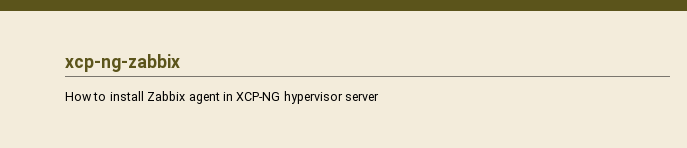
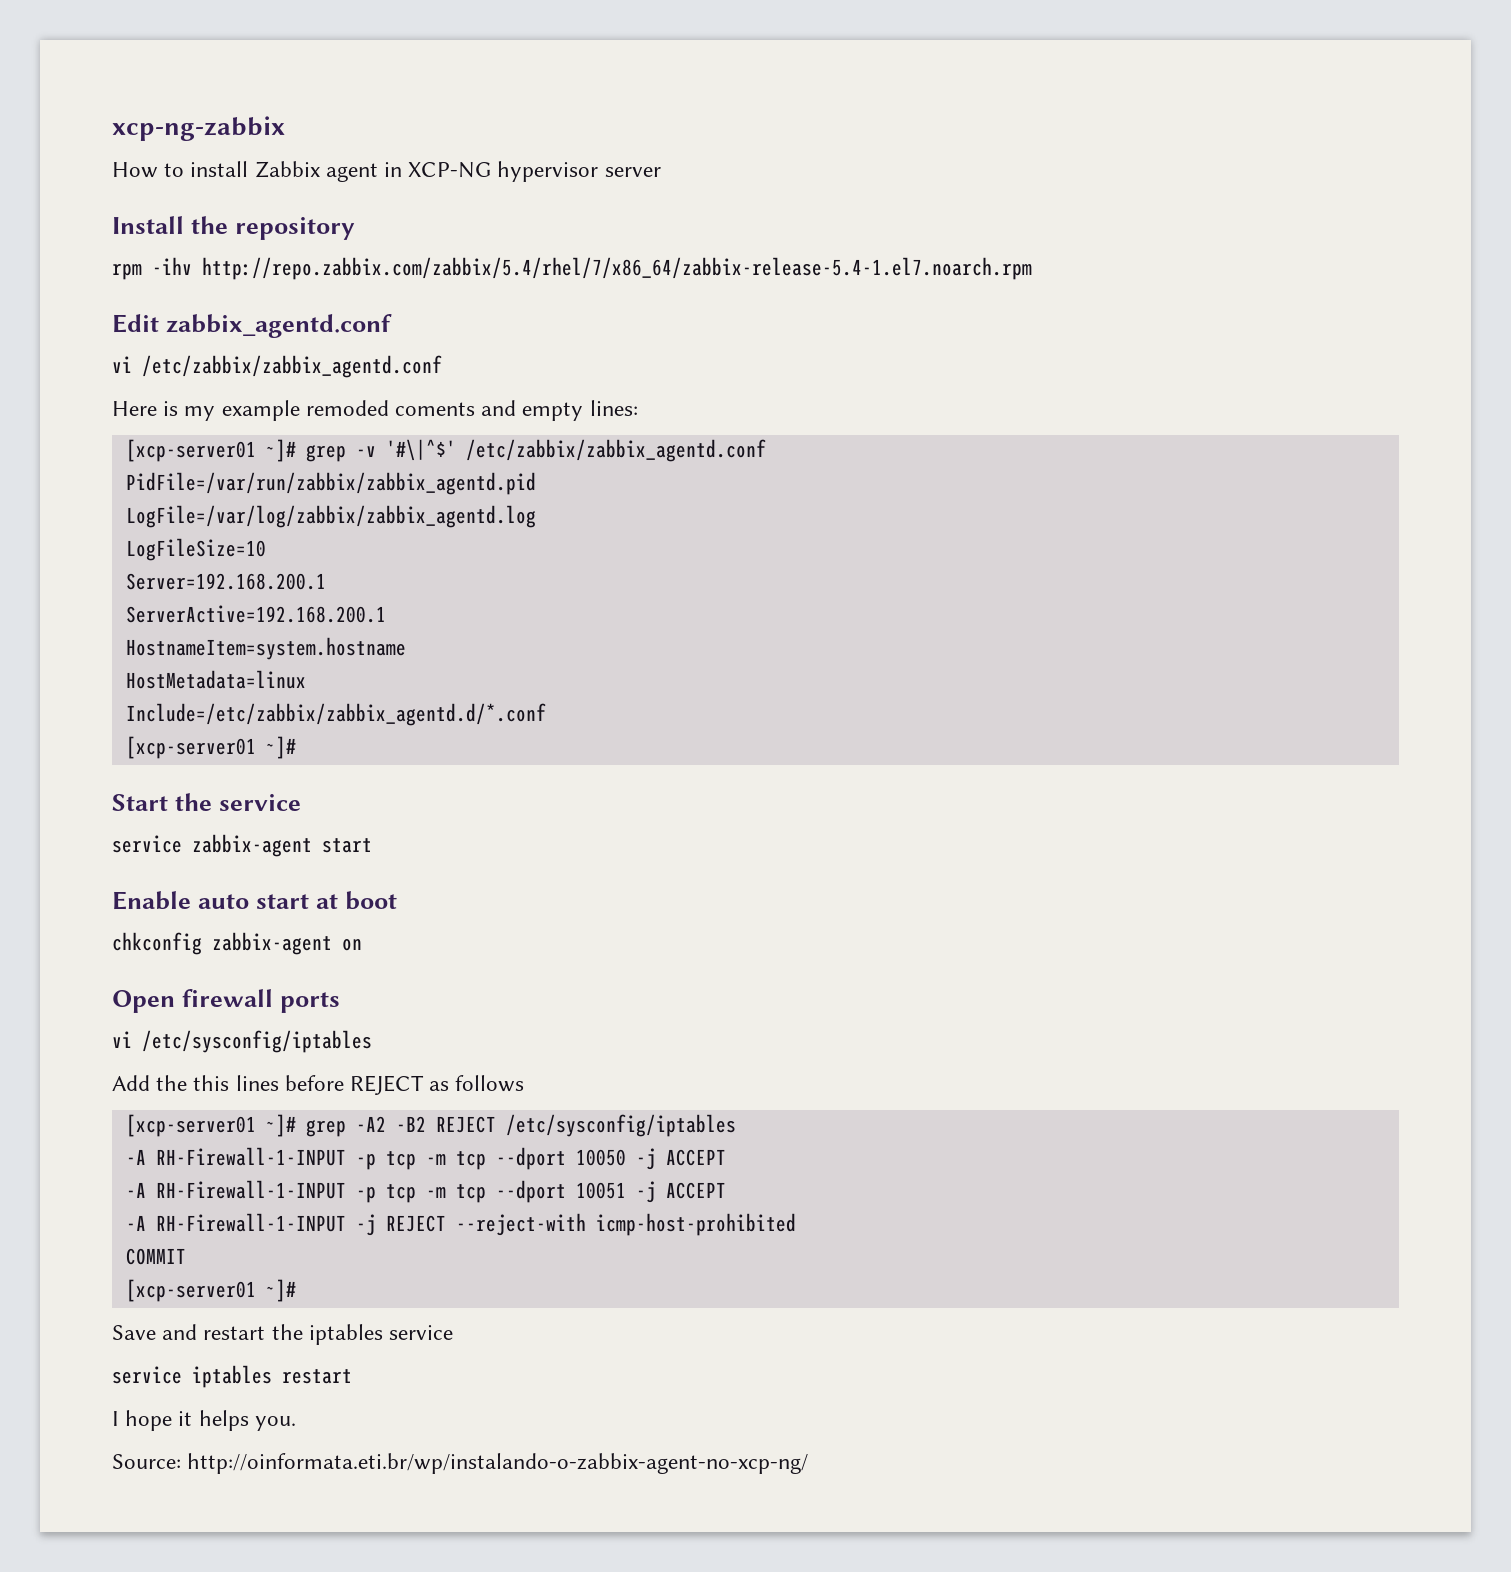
(379, 97) none -> [112,216,355,240] [112,257,1032,280] [112,314,392,338] [112,355,442,378] [112,400,638,421] [125,439,766,462] [125,472,536,495] [125,505,536,528] [125,538,266,561] [125,573,326,590] [125,605,386,623] [125,637,406,660] [125,670,306,689] [125,703,546,726] [125,736,296,759] [112,793,301,811] [112,834,372,857] [112,891,397,910] [112,932,362,955] [112,989,340,1013] [112,1030,372,1053] [112,1075,525,1095] [125,1114,736,1137] [125,1147,726,1170] [125,1180,726,1203] [125,1213,796,1236] [125,1248,186,1265] [125,1279,296,1302] [112,1324,454,1345] [112,1365,352,1388] [112,1410,296,1431] [112,1453,809,1474] // Install the repository // rpm -ihv http://repo.zabbix.com/zabbix/5.4/rhel/7/x86_64/zabbix-release-5.4-1.el7.noarch.rpm // Edit zabbix_agentd.conf // vi /etc/zabbix/zabbix_agentd.conf // Here is my example remoded coments and empty lines: // [xcp-server01 ~]# grep -v '#\|^$' /etc/zabbix/zabbix_agentd.conf // PidFile=/var/run/zabbix/zabbix_agentd.pid // LogFile=/var/log/zabbix/zabbix_agentd.log // LogFileSize=10 // Server=192.168.200.1 // ServerActive=192.168.200.1 // HostnameItem=system.hostname // HostMetadata=linux // Include=/etc/zabbix/zabbix_agentd.d/*.conf // [xcp-server01 ~]# // Start the service // service zabbix-agent start // Enable auto start at boot // chkconfig zabbix-agent on // Open firewall ports // vi /etc/sysconfig/iptables // Add the this lines before REJECT as follows // [xcp-server01 ~]# grep -A2 -B2 REJECT /etc/sysconfig/iptables // -A RH-Firewall-1-INPUT -p tcp -m tcp --dport 10050 -j ACCEPT // -A RH-Firewall-1-INPUT -p tcp -m tcp --dport 10051 -j ACCEPT // -A RH-Firewall-1-INPUT -j REJECT --reject-with icmp-host-prohibited // COMMIT // [xcp-server01 ~]# // Save and restart the iptables service // service iptables restart // I hope it helps you. // Source: http://oinformata.eti.br/wp/instalando-o-zabbix-agent-no-xcp-ng/

